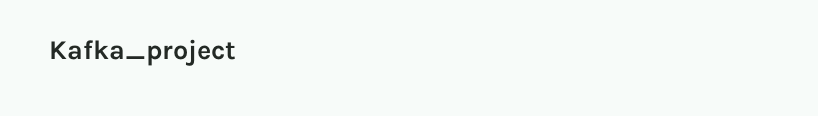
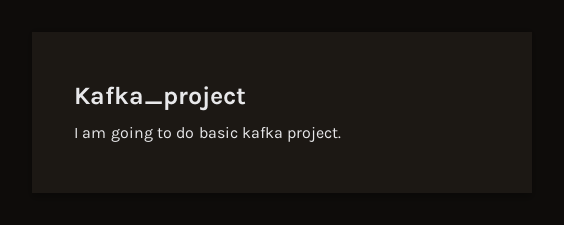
(236, 52) none -> [74,126,342,142] // I am going to do basic kafka project.

